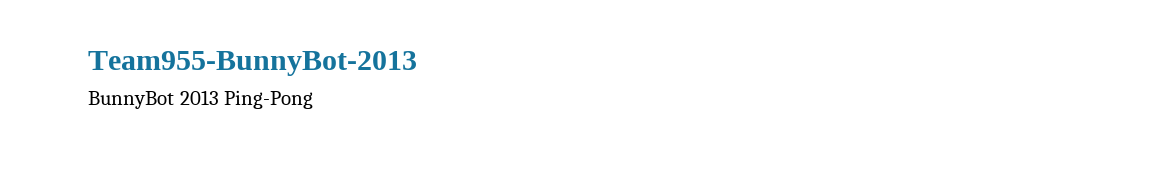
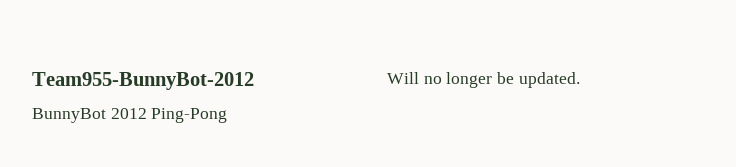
[88,51,417,76] Team955-BunnyBot-2013 -> [32,72,254,90] Team955-BunnyBot-2012
[179,90,219,105] 2013 -> [110,108,147,119] 2012
(314, 99) none -> [387,72,580,88] // Will no longer be updated.

